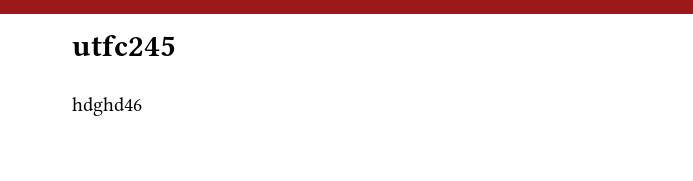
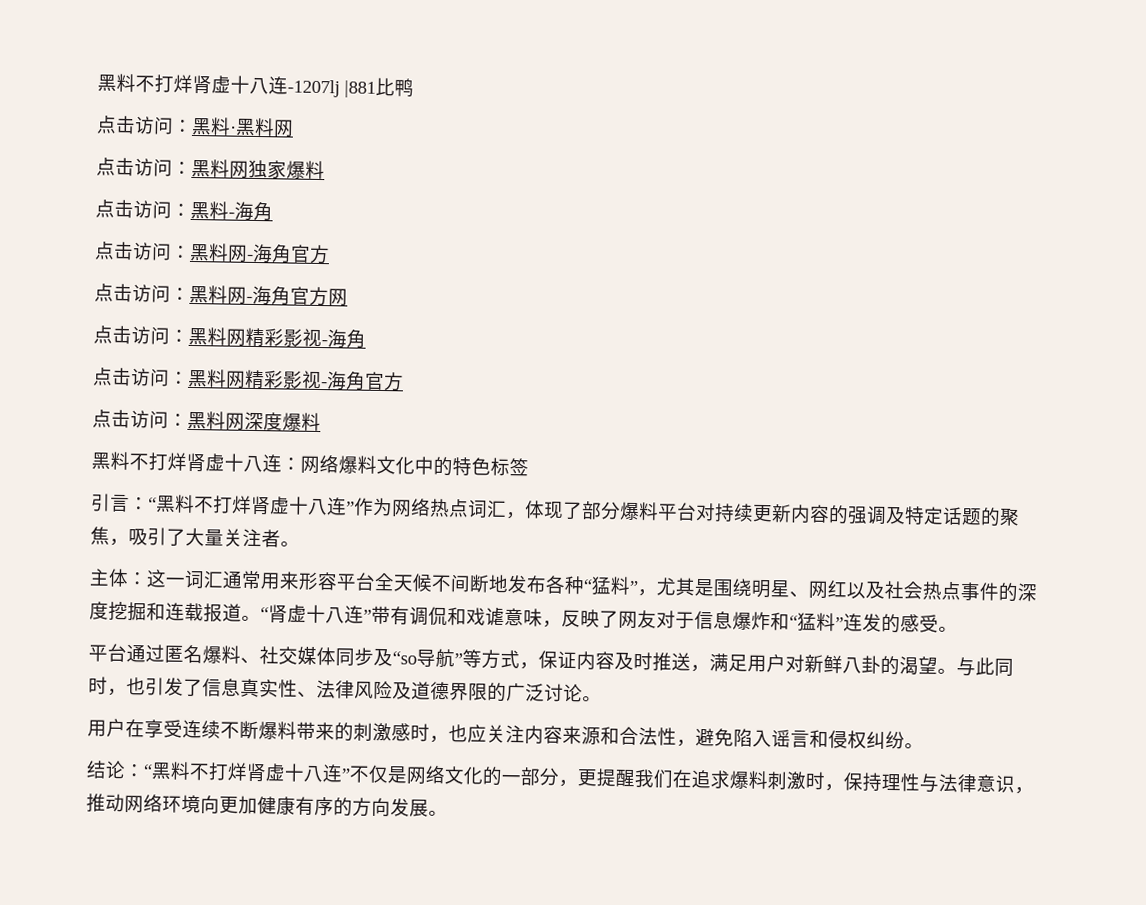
[72,35,176,56] [72,97,142,116] utfc245 // hdghd46 -> [97,73,414,98] [96,115,294,138] [96,157,325,180] [95,199,273,222] [94,241,330,265] [94,283,348,307] [93,325,366,349] [92,367,404,392] [92,409,321,432] [91,451,529,477] [91,493,1020,527] [90,526,300,548] [89,568,1038,603] [89,601,958,634] [88,643,1014,677] [88,676,602,703] [87,718,924,750] [86,760,1034,795] [86,793,448,817] 黑料不打烊肾虚十八连-1207lj |881比鸭 // 点击访问：黑料·黑料网 // 点击访问：黑料网独家爆料 // 点击访问：黑料-海角 // 点击访问：黑料网-海角官方 // 点击访问：黑料网-海角官方网 // 点击访问：黑料网精彩影视-海角 // 点击访问：黑料网精彩影视-海角官方 // 点击访问：黑料网深度爆料 // 黑料不打烊肾虚十八连：网络爆料文化中的特色标签 // 引言：“黑料不打烊肾虚十八连”作为网络热点词汇，体现了部分爆料平台对持续更新内容的强调及特定话题的聚焦，吸引了大量关注者。 // 主体：这一词汇通常用来形容平台全天候不间断地发布各种“猛料”，尤其是围绕明星、网红以及社会热点事件的深度挖掘和连载报道。“肾虚十八连”带有调侃和戏谑意味，反映了网友对于信息爆炸和“猛料”连发的感受。 // 平台通过匿名爆料、社交媒体同步及“so导航”等方式，保证内容及时推送，满足用户对新鲜八卦的渴望。与此同时，也引发了信息真实性、法律风险及道德界限的广泛讨论。 // 用户在享受连续不断爆料带来的刺激感时，也应关注内容来源和合法性，避免陷入谣言和侵权纠纷。 // 结论：“黑料不打烊肾虚十八连”不仅是网络文化的一部分，更提醒我们在追求爆料刺激时，保持理性与法律意识，推动网络环境向更加健康有序的方向发展。

